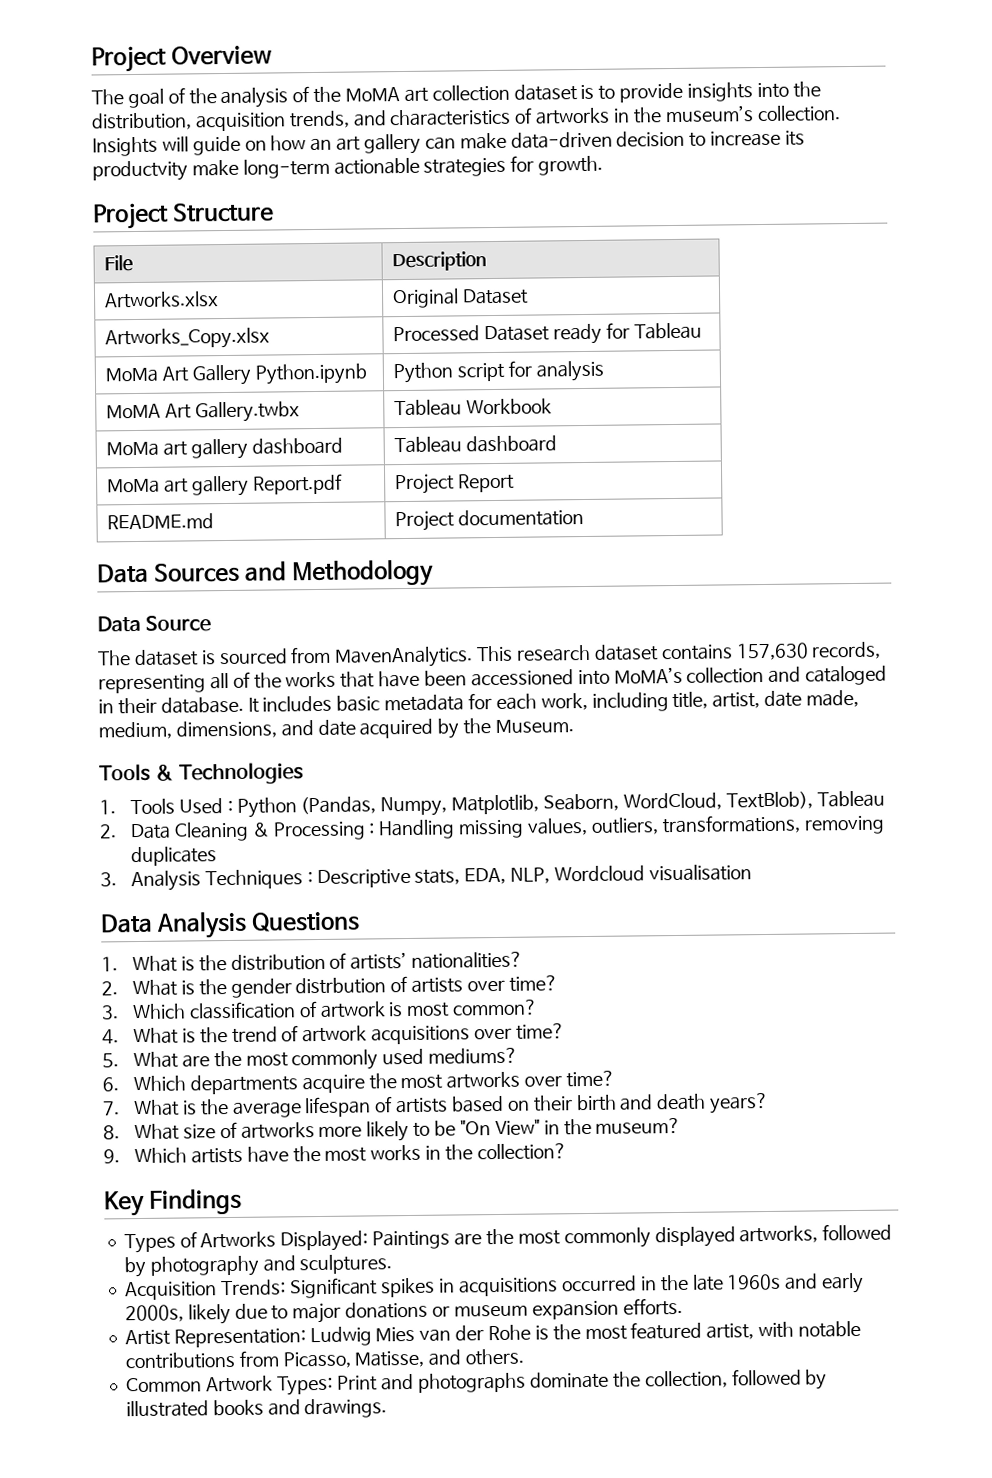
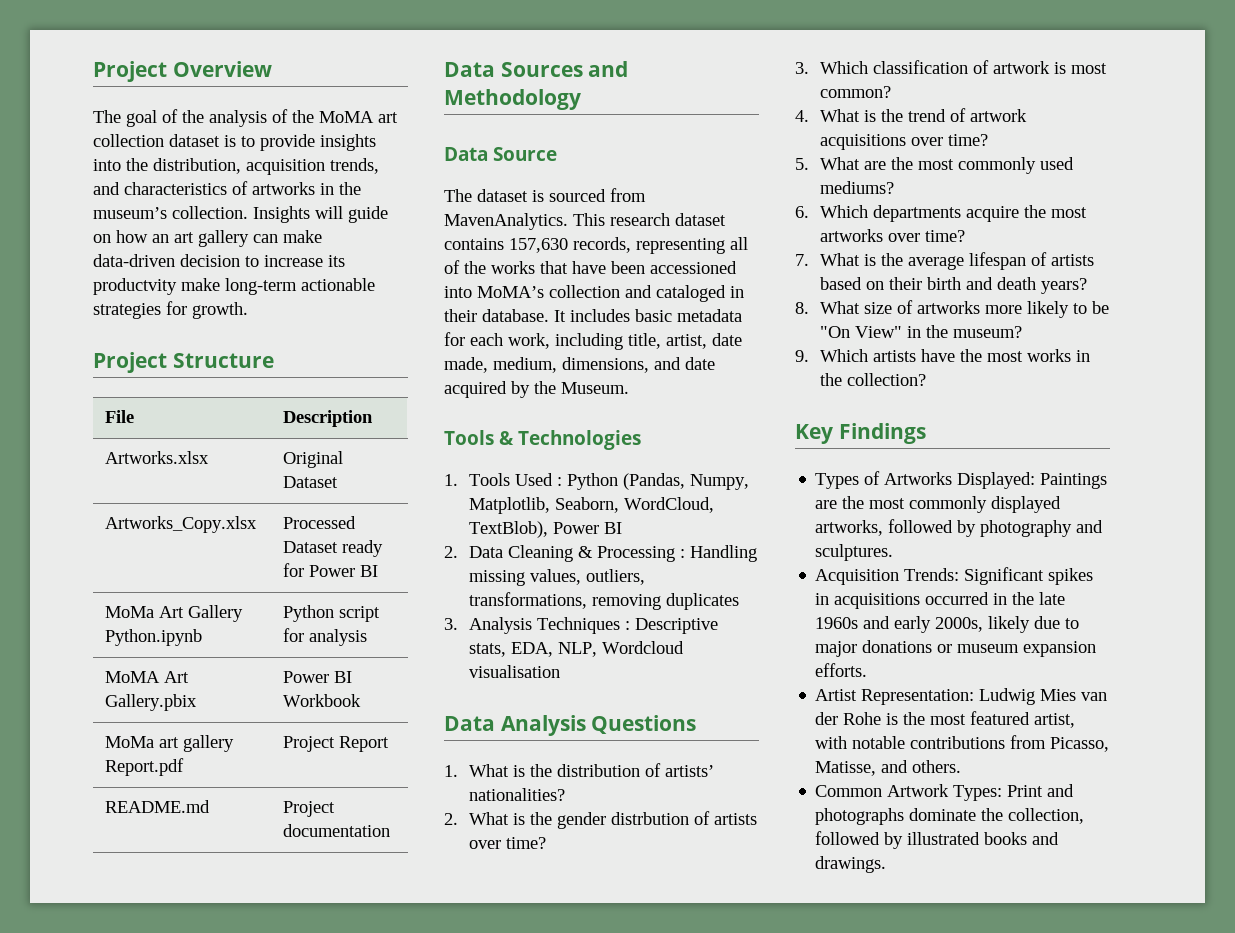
[633,322,702,340] Tableau -> [309,565,379,577] Power BI
[195,401,301,423] [394,398,553,417] [106,437,343,460] [394,435,558,454] Gallery.twbx | Tableau Workbook // MoMa art gallery dashboard | Tableau dashboard -> [105,694,198,711] [283,671,353,683] [283,694,362,707] Gallery.pbix | Power BI Workbook
[816,790,885,808] Tableau -> [552,522,622,534] Power BI

